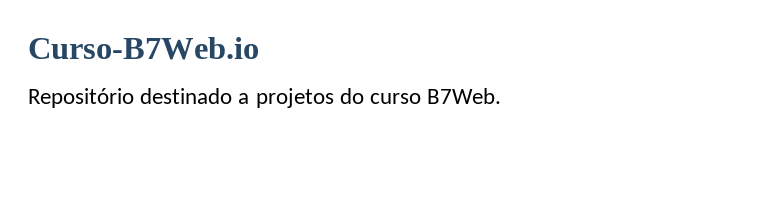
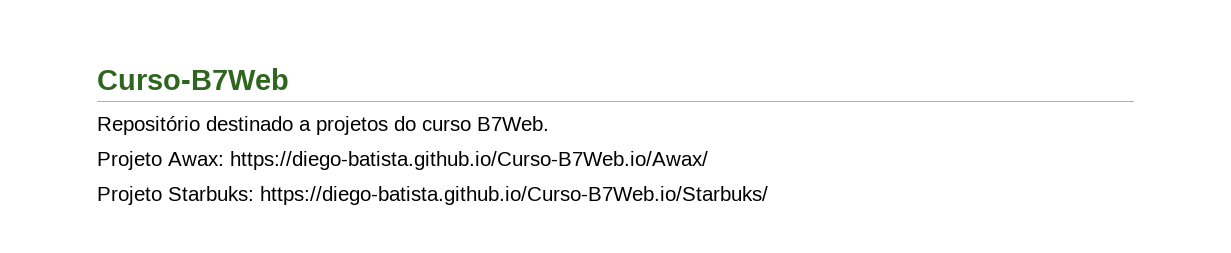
[28,37,259,60] Curso-B7Web.io -> [97,68,289,90] Curso-B7Web
(502, 96) none -> [97,151,708,170] [97,186,768,205] // Projeto Awax: https://diego-batista.github.io/Curso-B7Web.io/Awax/ // Projeto Starbuks: https://diego-batista.github.io/Curso-B7Web.io/Starbuks/

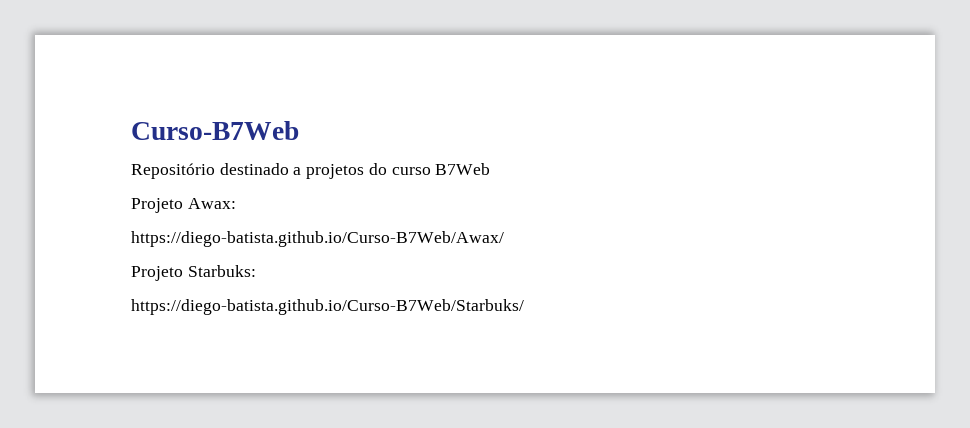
[477,116,549,131] B7Web. -> [435,163,491,175] B7Web
[230,151,708,170] https://diego-batista.github.io/Curso-B7Web.io/Awax/ -> [131,231,504,247] // https://diego-batista.github.io/Curso-B7Web/Awax/
[260,186,768,205] https://diego-batista.github.io/Curso-B7Web.io/Starbuks/ -> [131,299,524,315] // https://diego-batista.github.io/Curso-B7Web/Starbuks/

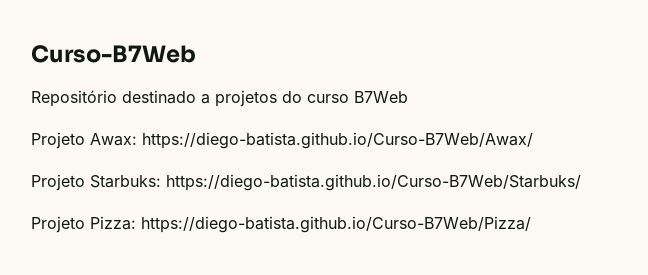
(236, 203) // -> (137, 139) none
[131,299,524,315] // https://diego-batista.github.io/Curso-B7Web/Starbuks/ -> [166,174,581,191] [31,216,531,233] https://diego-batista.github.io/Curso-B7Web/Starbuks/ // Projeto Pizza: https://diego-batista.github.io/Curso-B7Web/Pizza/

